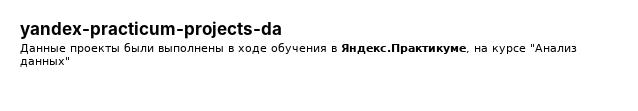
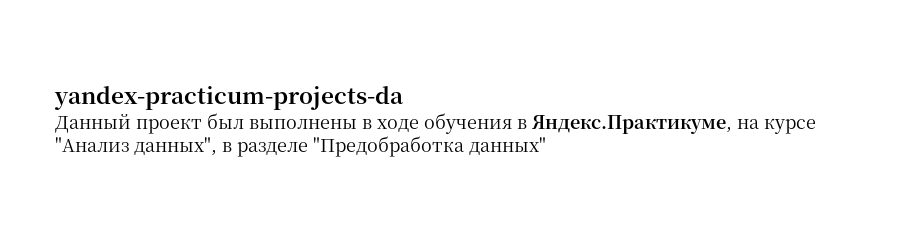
[20,42,154,54] Данные проекты были -> [55,113,244,134] Данный проект был
(577, 48) none -> [134,136,464,157] данных", в разделе "Предобработка

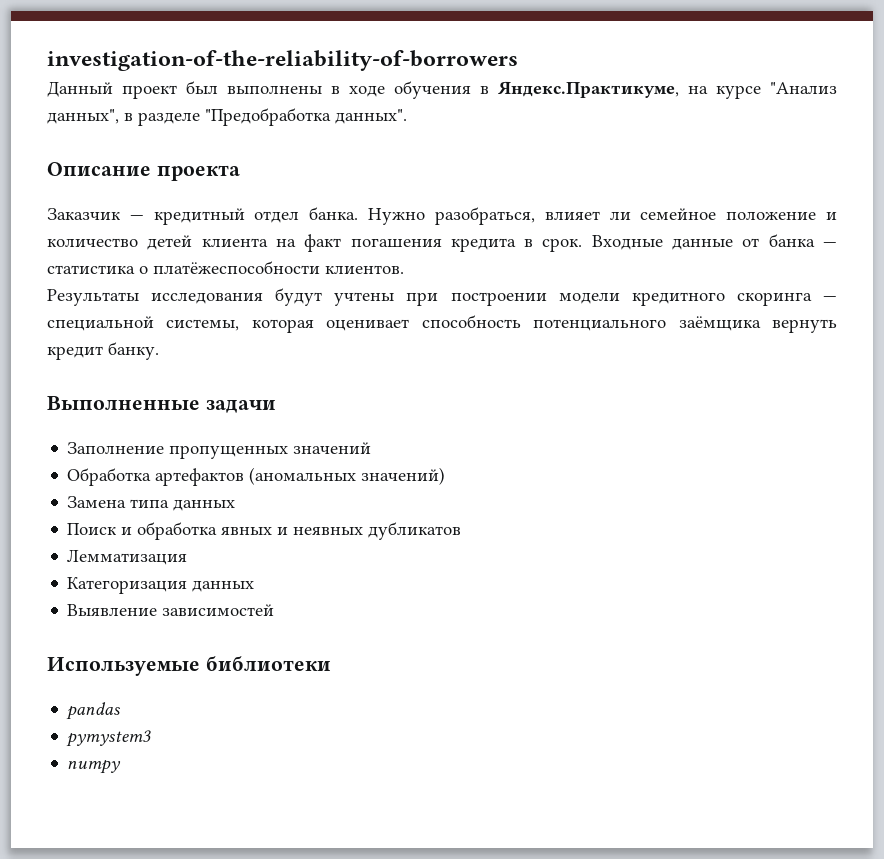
[54,86,404,110] yandex-practicum-projects-da -> [47,50,518,71] investigation-of-the-reliability-of-borrowers
[469,137,546,155] данных" -> [335,109,407,124] [47,162,240,181] [47,207,838,225] [47,234,837,252] [47,261,404,274] [47,288,837,306] [47,315,838,333] [47,342,159,360] [47,396,276,413] [67,442,372,459] [67,467,446,486] [67,496,236,511] [67,522,462,540] [67,549,188,565] [67,577,255,594] [67,604,275,616] [47,656,331,676] [66,702,121,720] [66,730,152,747] [67,760,122,774] данных". // Описание проекта // Заказчик — кредитный отдел банка. Нужно разобраться, влияет ли семейное положение и количество детей клиента на факт погашения кредита в срок. Входные данные от банка — статистика о платёжеспособности клиентов. // Результаты исследования будут учтены при построении модели кредитного скоринга — специальной системы, которая оценивает способность потенциального заёмщика вернуть кредит банку. // Выполненные задачи // Заполнение пропущенных значений // Обработка артефактов (аномальных значений) // Замена типа данных // Поиск и обработка явных и неявных дубликатов // Лемматизация // Категоризация данных // Выявление зависимостей // Используемые библиотеки // pandas // pymystem3 // numpy

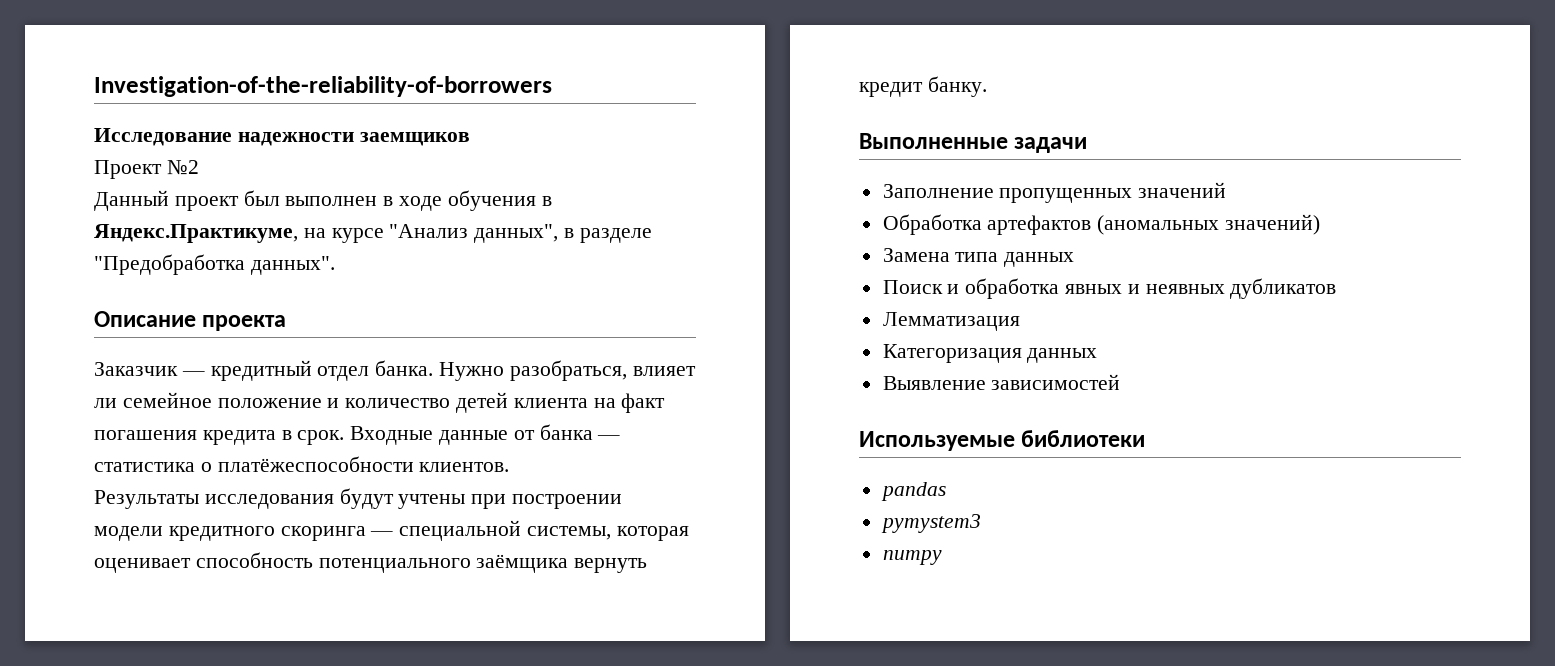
[47,50,518,71] investigation-of-the-reliability-of-borrowers -> [94,76,552,97] [94,128,470,146] [94,160,199,179] Investigation-of-the-reliability-of-borrowers // Исследование надежности заемщиков // Проект №2
[227,85,322,94] выполнены -> [285,196,378,206] выполнен

